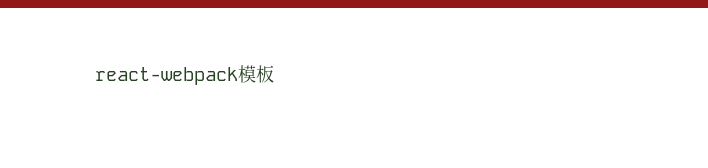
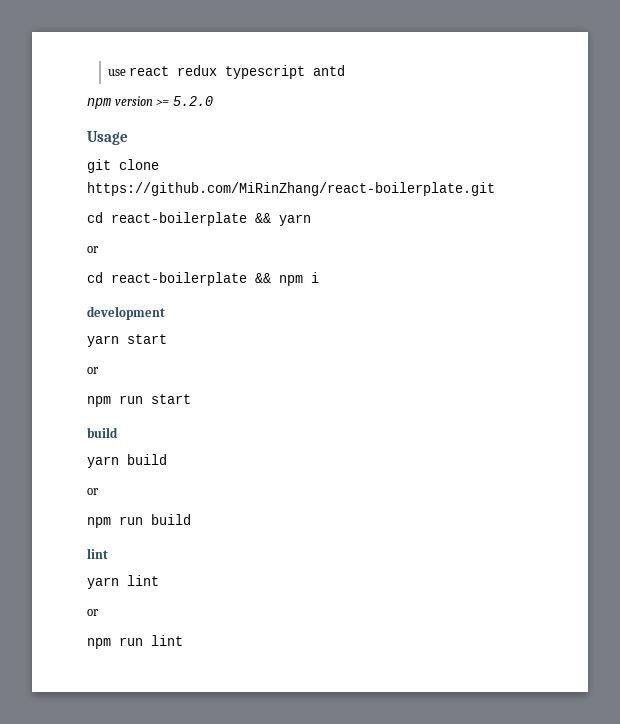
[95,65,274,85] react-webpack模板 -> [107,65,346,79] [87,96,213,109] [87,131,128,145] [87,159,159,173] [87,182,495,196] [87,212,311,226] [87,246,99,253] [87,272,319,286] [87,306,165,320] [87,334,167,347] [87,367,99,374] [87,394,191,407] [87,427,118,438] [87,454,167,468] [87,488,99,495] [87,514,191,528] [87,548,108,559] [87,575,159,589] [87,609,99,616] [87,635,183,649] use react redux typescript antd // npm version >= 5.2.0 // Usage // git clone https://github.com/MiRinZhang/react-boilerplate.git // cd react-boilerplate && yarn // or // cd react-boilerplate && npm i // development // yarn start // or // npm run start // build // yarn build // or // npm run build // lint // yarn lint // or // npm run lint

